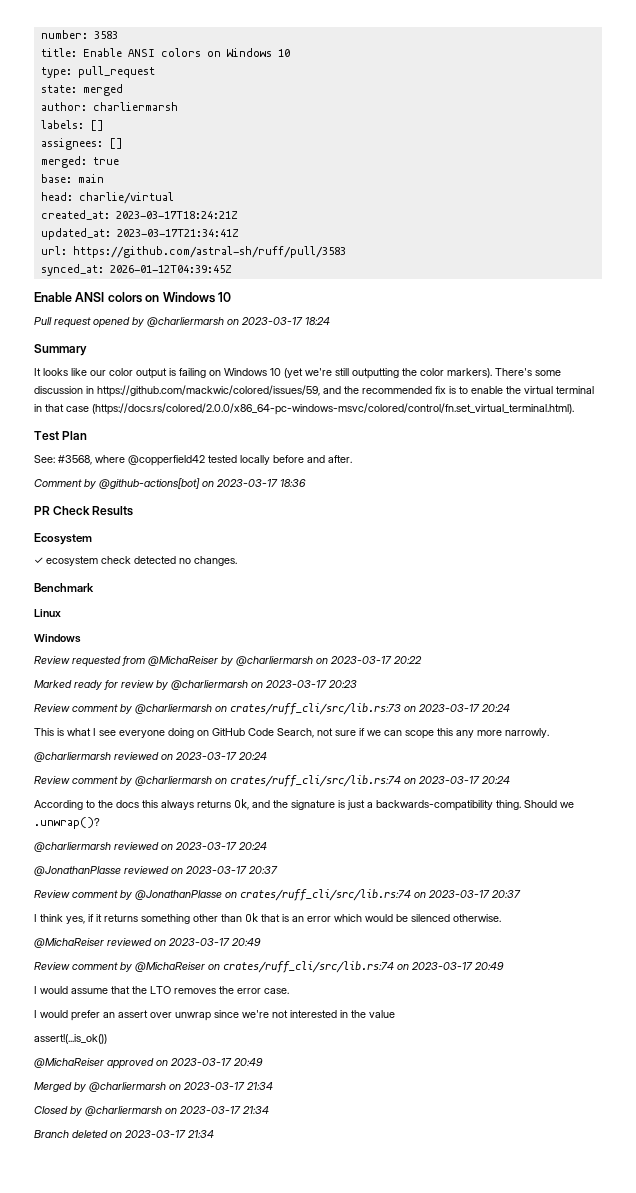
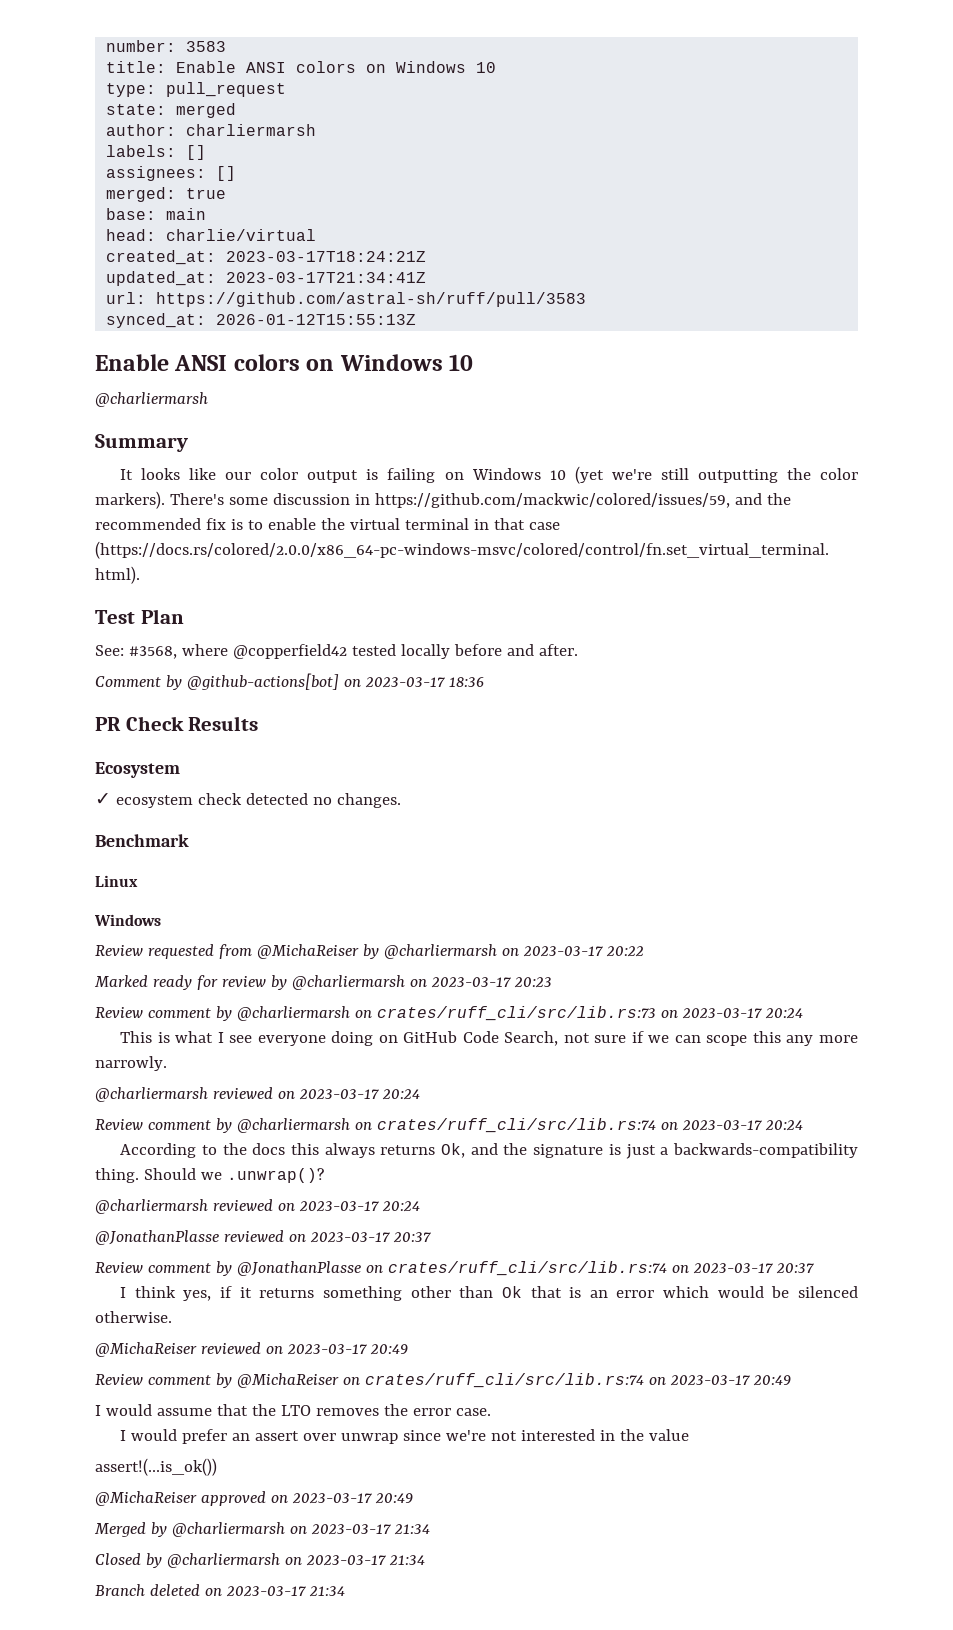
[109,265,232,273] [34,292,231,303] [34,317,330,328] 2026-01-12T04:39:45Z // Enable ANSI colors on Windows 10 // Pull request opened by @charliermarsh on 2023-03-17 18:24 -> [216,314,417,325] [95,354,474,371] [95,392,208,407] 2026-01-12T15:55:13Z // Enable ANSI colors on Windows 10 // @charliermarsh

